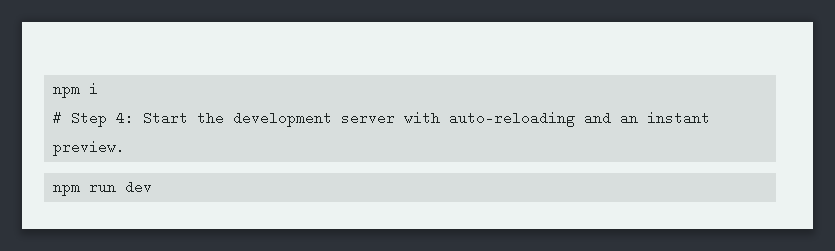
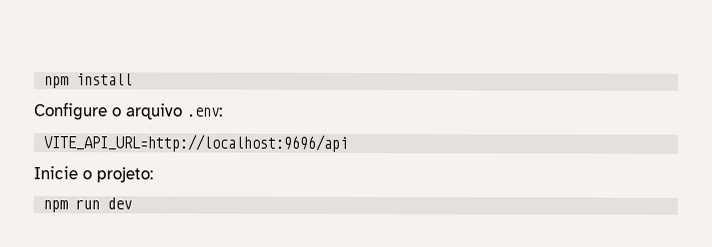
[53,83,98,98] [53,111,710,127] [53,140,125,156] npm i // # Step 4: Start the development server with auto-reloading and an instant preview. -> [44,73,134,89] [34,102,223,121] [43,134,349,152] [33,166,153,183] npm install // Configure o arquivo .env: // VITE_API_URL=http://localhost:9696/api // Inicie o projeto:

